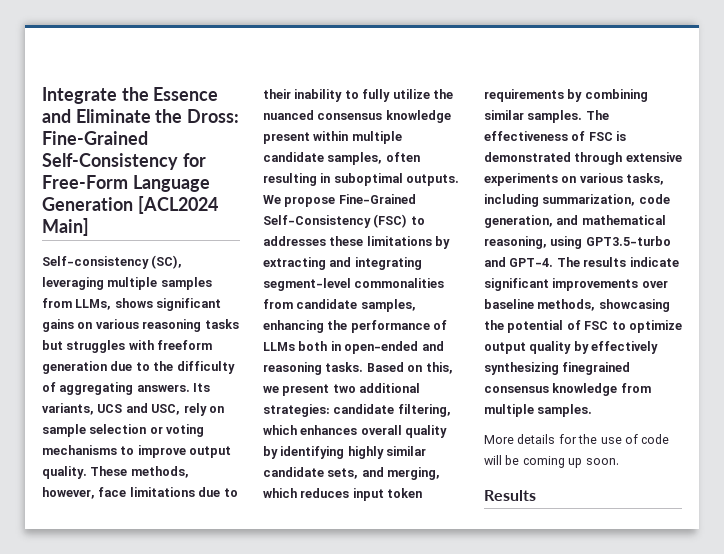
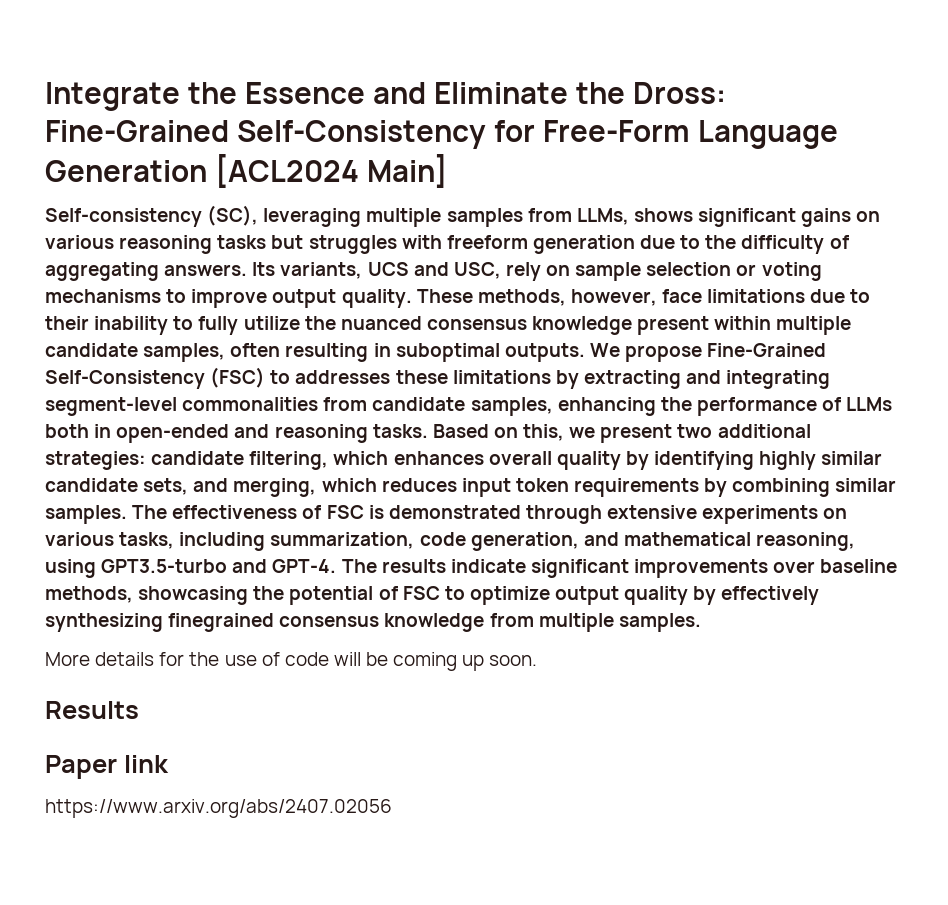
(536, 495) none -> [45,755,169,779] [45,799,392,818] // Paper link // https://www.arxiv.org/abs/2407.02056

